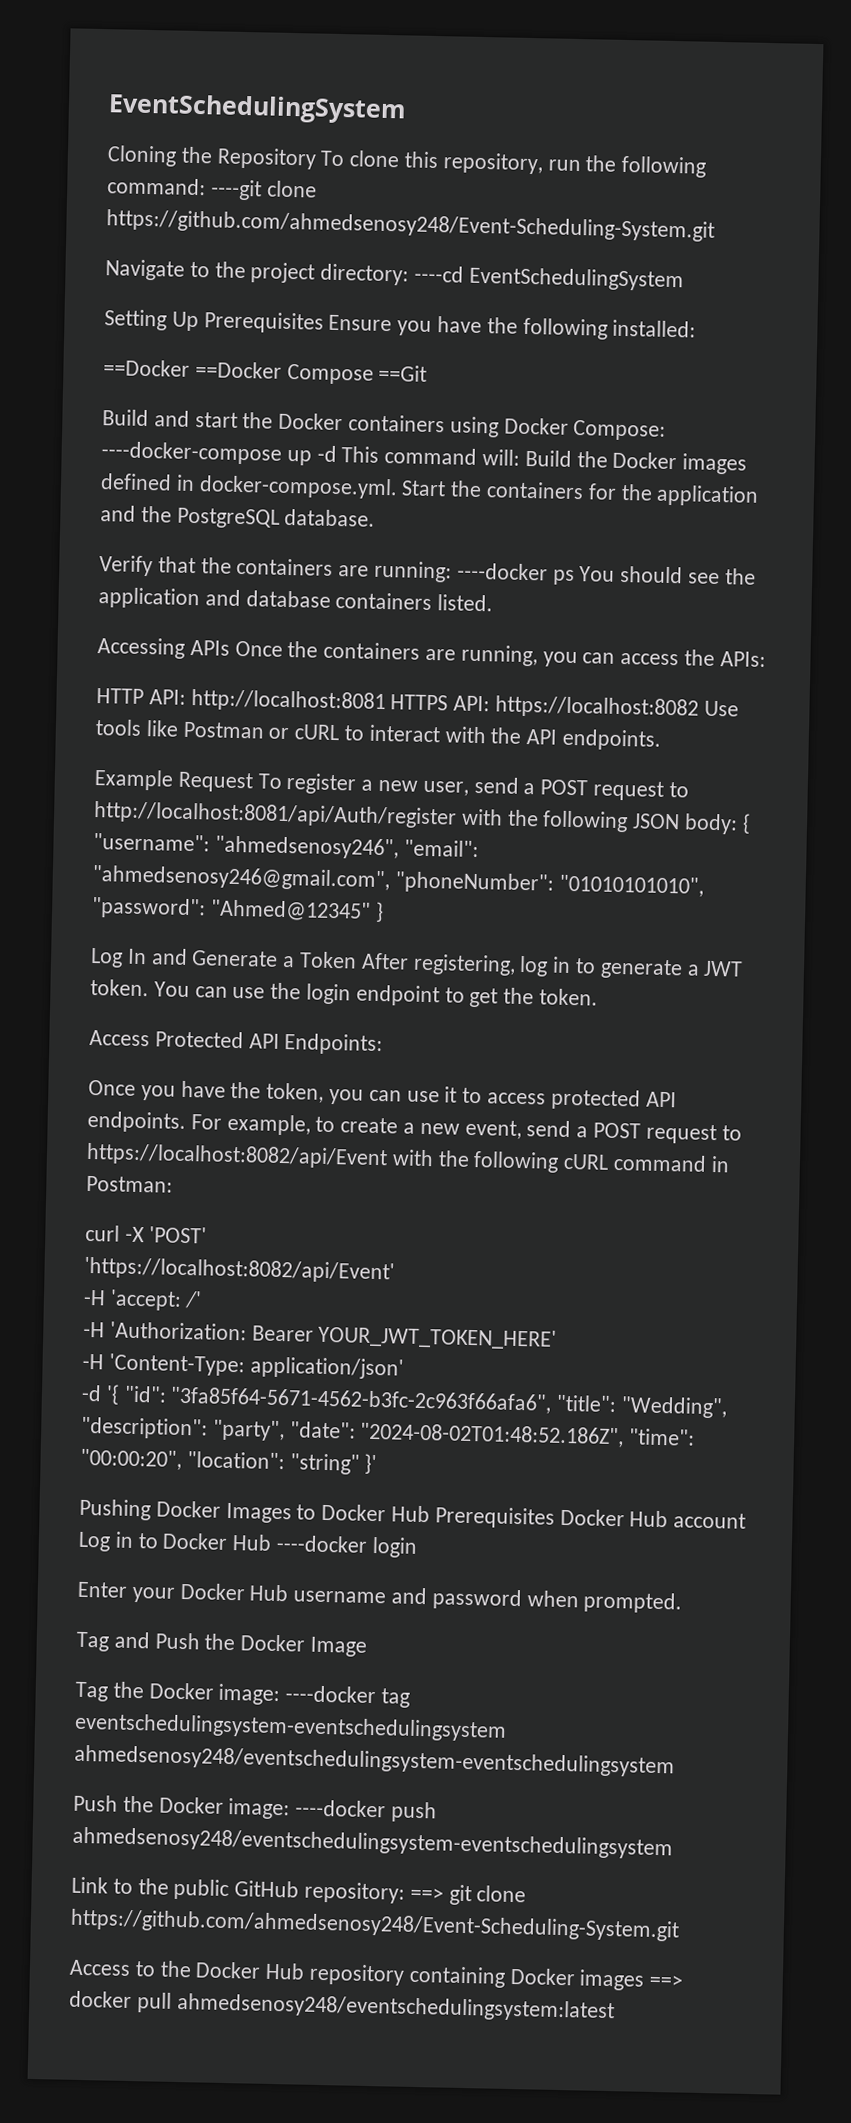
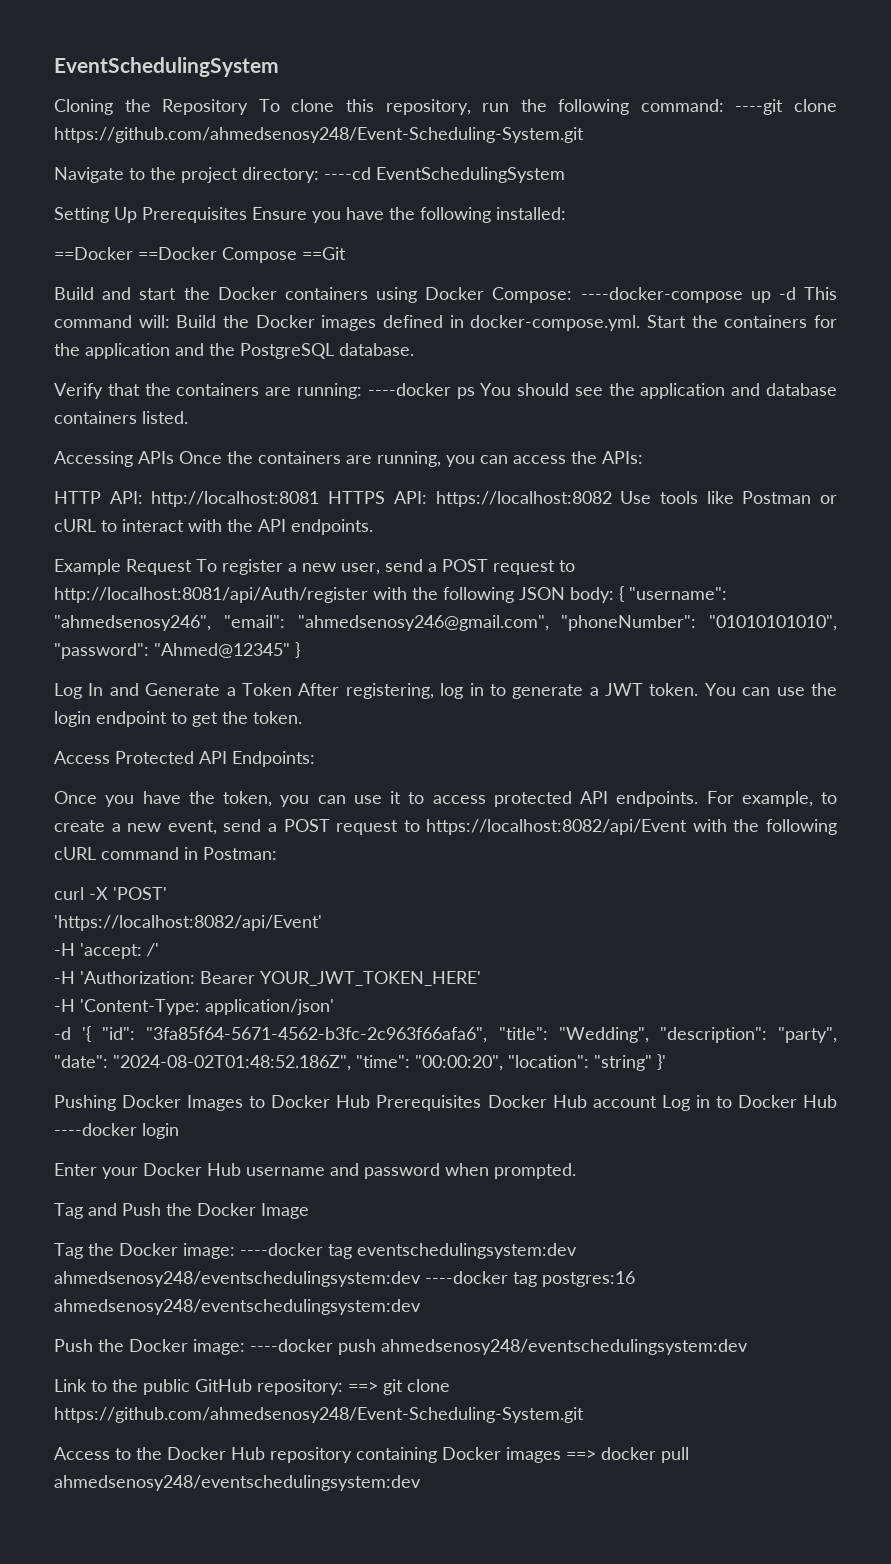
[74,1712,507,1742] [74,1744,675,1778] eventschedulingsystem-eventschedulingsystem ahmedsenosy248/eventschedulingsystem-eventschedulingsystem -> [357,1243,577,1259] [54,1271,635,1287] [54,1299,421,1315] eventschedulingsystem:dev ahmedsenosy248/eventschedulingsystem:dev ----docker tag postgres:16 ahmedsenosy248/eventschedulingsystem:dev
[72,1826,673,1860] ahmedsenosy248/eventschedulingsystem-eventschedulingsystem -> [381,1339,748,1355] ahmedsenosy248/eventschedulingsystem:dev
[176,1992,615,2023] ahmedsenosy248/eventschedulingsystem:latest -> [54,1475,421,1491] ahmedsenosy248/eventschedulingsystem:dev

